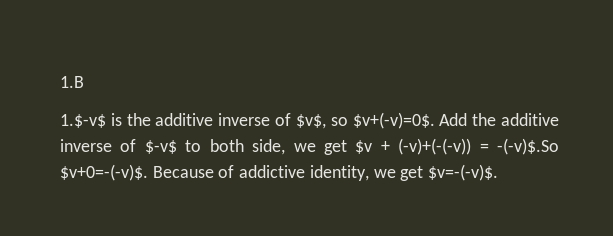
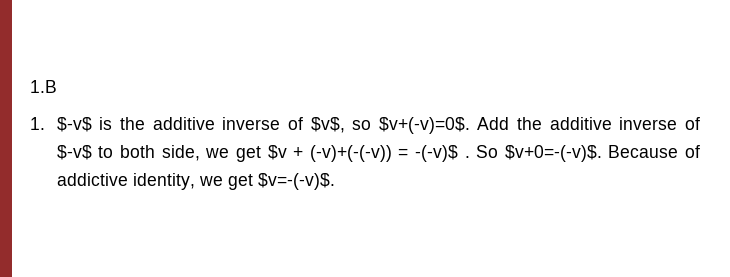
[60,114,106,128] 1.$-v$ -> [30,117,92,132] 1. $-v$
[497,138,559,155] -(-v)$.So -> [414,145,499,162] -(-v)$ . So

